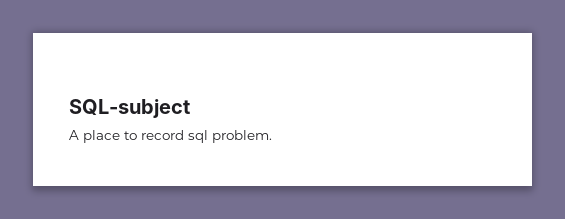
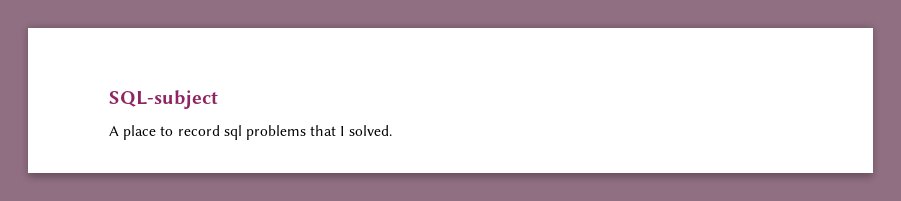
[212,130,272,143] problem. -> [245,125,393,140] problems that I solved.

